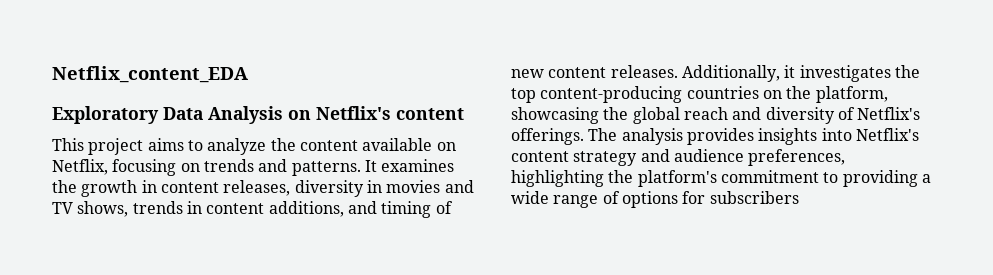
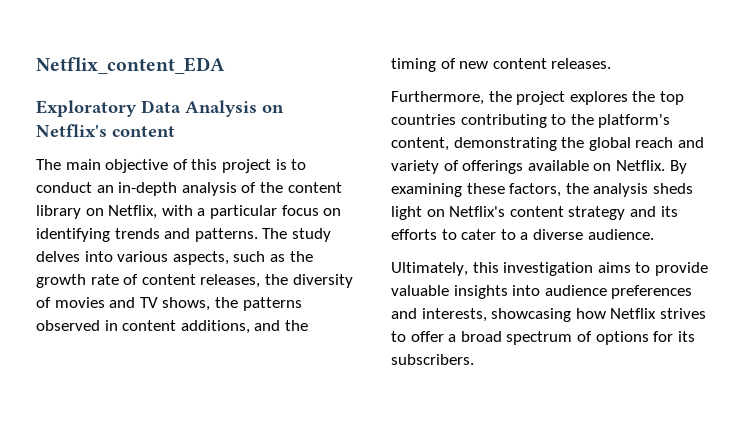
[52,138,267,155] This project aims to analyze -> [36,159,307,173] [36,182,257,196] The main objective of this project is to conduct an in-depth analysis of
[362,138,433,151] available -> [36,205,81,219] library
[112,159,455,176] [52,180,382,197] focusing on trends and patterns. It examines the growth in content releases, diversity in -> [161,205,342,219] [36,228,331,242] [36,251,313,265] [36,274,353,288] [36,297,51,308] with a particular focus on identifying trends and patterns. The study delves into various aspects, such as the growth rate of content releases, the diversity of
[132,201,183,214] trends -> [214,297,302,311] [36,320,100,331] the patterns observed
(377, 207) none -> [284,320,308,331] the
[681,65,920,82] [511,86,888,103] [511,107,921,124] [511,128,919,145] [511,149,846,166] [511,170,931,187] [511,191,599,208] Additionally, it investigates the top content-producing countries on the platform, showcasing the global reach and diversity of Netflix's offerings. The analysis provides insights into Netflix's content strategy and audience preferences, highlighting the platform's commitment to providing a wide range -> [391,91,684,105] [391,114,671,128] [391,137,704,151] [391,160,687,174] [391,183,693,197] [391,206,678,220] [391,229,654,240] [391,262,708,276] [391,285,693,299] [391,308,706,322] [391,331,573,345] // Furthermore, the project explores the top countries contributing to the platform's content, demonstrating the global reach and variety of offerings available on Netflix. By examining these factors, the analysis sheds light on Netflix's content strategy and its efforts to cater to a diverse audience. // Ultimately, this investigation aims to provide valuable insights into audience preferences and interests, showcasing how Netflix strives to offer a broad spectrum
[709,191,799,204] subscribers -> [677,331,695,342] [391,354,474,365] its subscribers.

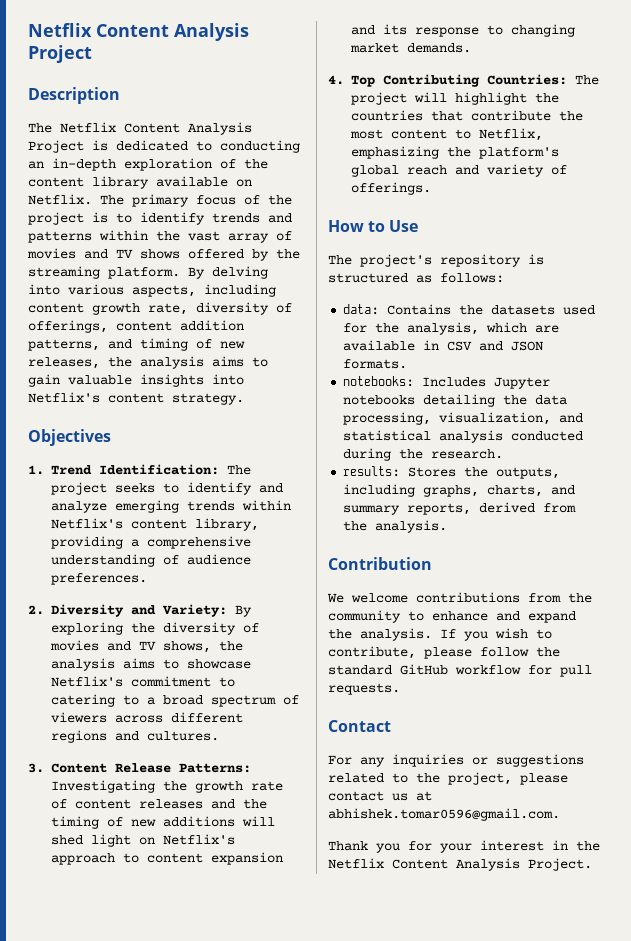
[36,57,225,74] [36,100,284,117] [36,124,175,137] [36,159,307,173] [36,182,92,193] Netflix_content_EDA // Exploratory Data Analysis on Netflix's content // The main objective of this project is to conduct -> [28,23,249,41] [28,45,92,63] [28,87,120,104] [28,122,252,135] [28,140,300,153] Netflix Content Analysis Project // Description // The Netflix Content Analysis Project is dedicated to conducting
[181,182,237,196] analysis -> [124,158,212,171] exploration
[85,205,342,219] [36,228,331,242] [36,251,313,265] [36,274,261,288] on Netflix, with a particular focus on identifying trends and patterns. The study delves into various aspects, such as the growth rate of content releases, -> [156,176,252,187] [28,194,292,207] [28,212,292,225] [28,230,292,243] [27,248,300,261] [28,266,268,279] [28,284,276,297] [28,302,292,315] [28,320,244,333] [28,338,245,351] [28,356,268,369] [28,374,244,387] [28,392,244,405] [28,429,111,446] [28,464,251,475] [51,482,283,495] [51,500,291,513] [51,518,259,531] [51,536,251,549] [51,554,251,567] [51,573,147,585] [28,604,252,617] [51,622,123,635] available on Netflix. The primary focus of the project is to identify trends and patterns within the vast array of movies and TV shows offered by the streaming platform. By delving into various aspects, including content growth rate, diversity of offerings, content addition patterns, and timing of new releases, the analysis aims to gain valuable insights into Netflix's content strategy. // Objectives // 1. Trend Identification: The project seeks to identify and analyze emerging trends within Netflix's content library, providing a comprehensive understanding of audience preferences. // 2. Diversity and Variety: By exploring
[242,297,302,311] [36,320,250,334] patterns observed in content additions, -> [51,658,251,671] [51,676,235,687] [51,694,299,707] [51,712,243,723] [51,730,219,743] [28,763,251,773] [51,780,283,793] [51,799,203,809] analysis aims to showcase Netflix's commitment to catering to a broad spectrum of viewers across different regions and cultures. // 3. Content Release Patterns: Investigating the growth rate of content releases
[492,58,612,69] [391,91,684,105] [391,114,671,128] [391,137,585,151] content releases. // Furthermore, the project explores the top countries contributing to the platform's content, demonstrating the -> [163,816,275,827] [51,834,235,847] [51,852,283,865] [351,24,575,37] [350,43,471,53] [328,74,599,87] [351,92,559,105] [351,110,583,121] [350,128,543,141] [351,146,559,159] additions will shed light on Netflix's approach to content expansion and its response to changing market demands. // 4. Top Contributing Countries: The project will highlight the countries that contribute the most content to Netflix, emphasizing the platform's
[462,160,687,174] [391,183,693,197] [391,206,678,220] [391,229,654,240] [391,262,708,276] [391,285,693,299] [391,308,706,322] [391,331,695,345] [391,354,474,365] offerings available on Netflix. By examining these factors, the analysis sheds light on Netflix's content strategy and its efforts to cater to a diverse audience. // Ultimately, this investigation aims to provide valuable insights into audience preferences and interests, showcasing how Netflix strives to offer a broad spectrum of options for its subscribers. -> [351,182,431,195] [328,220,419,232] [328,254,544,267] [328,273,504,283] [343,304,596,315] [343,322,560,335] [343,340,544,351] [343,359,408,369] [343,376,551,389] [343,394,568,407] [343,412,584,425] [343,430,584,443] [343,448,504,461] [343,466,561,479] [343,484,576,497] [343,502,577,515] [343,520,448,533] [328,557,432,570] [327,592,592,603] [328,610,576,623] [328,628,552,641] [328,646,560,659] [328,664,592,677] [328,683,400,695] [328,720,391,732] [328,754,584,767] [328,772,568,785] [328,791,432,801] [328,808,560,821] [328,840,600,853] [328,858,592,871] offerings. // How to Use // The project's repository is structured as follows: // data: Contains the datasets used for the analysis, which are available in CSV and JSON formats. // notebooks: Includes Jupyter notebooks detailing the data processing, visualization, and statistical analysis conducted during the research. // results: Stores the outputs, including graphs, charts, and summary reports, derived from the analysis. // Contribution // We welcome contributions from the community to enhance and expand the analysis. If you wish to contribute, please follow the standard GitHub workflow for pull requests. // Contact // For any inquiries or suggestions related to the project, please contact us at abhishek.tomar0596@gmail.com. // Thank you for your interest in the Netflix Content Analysis Project.

